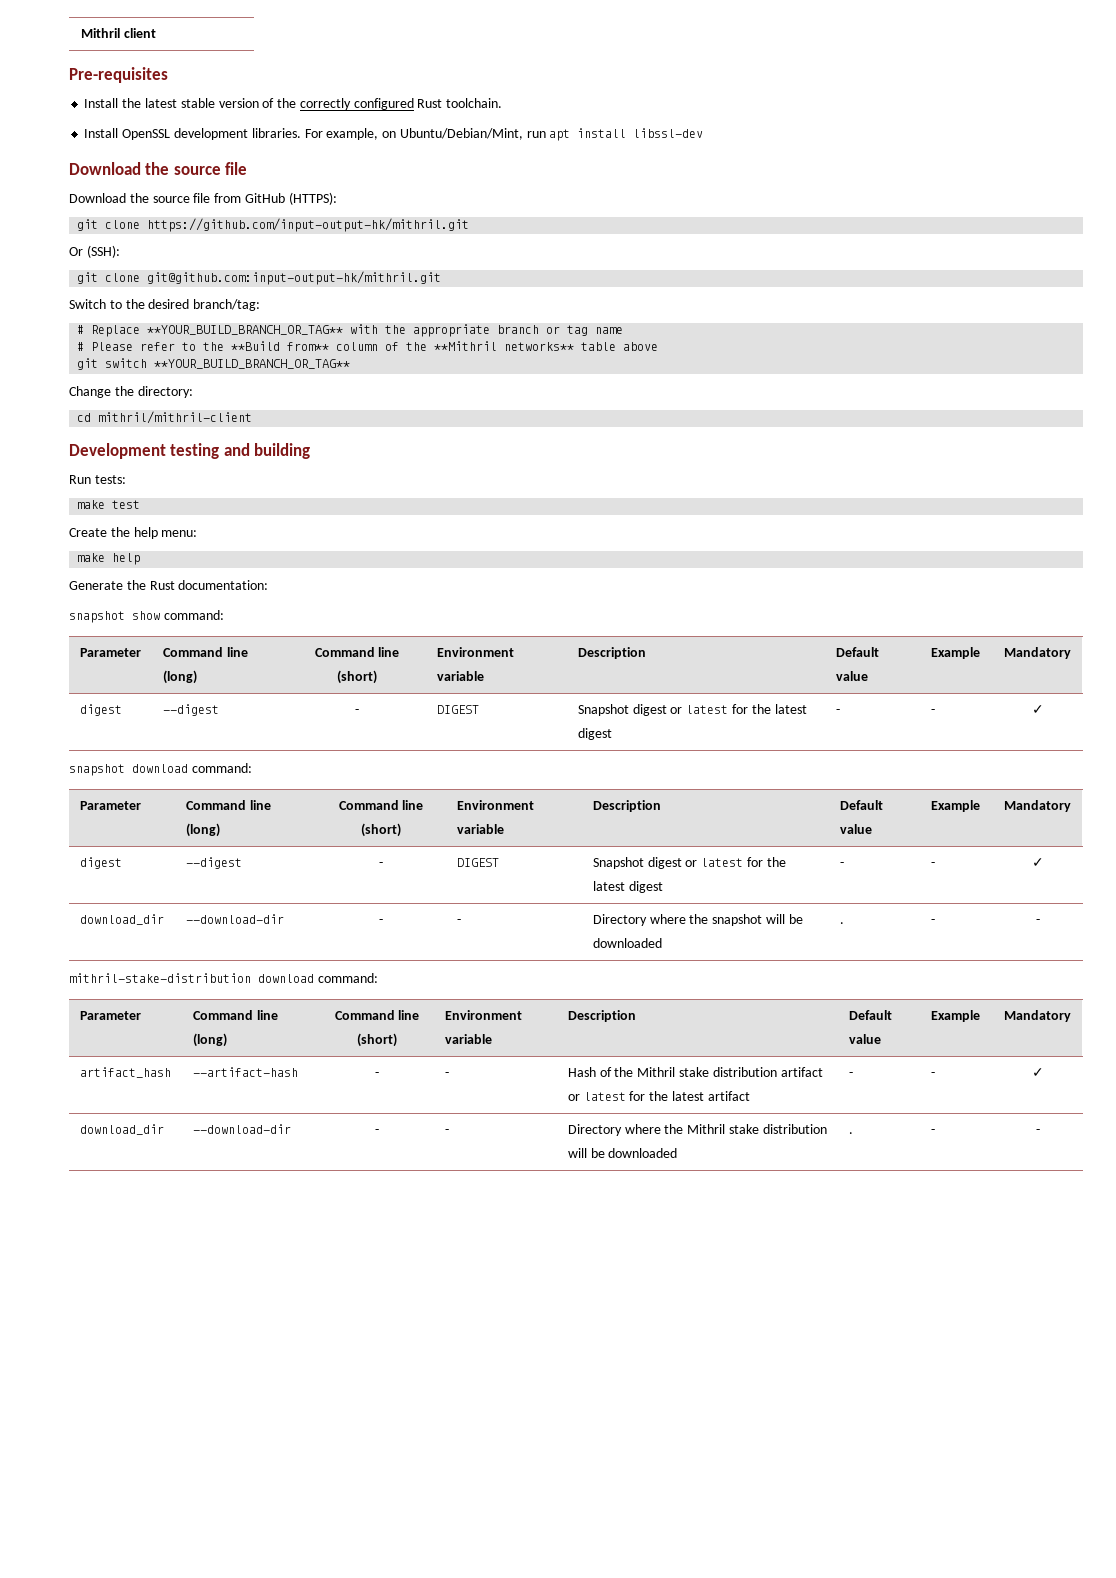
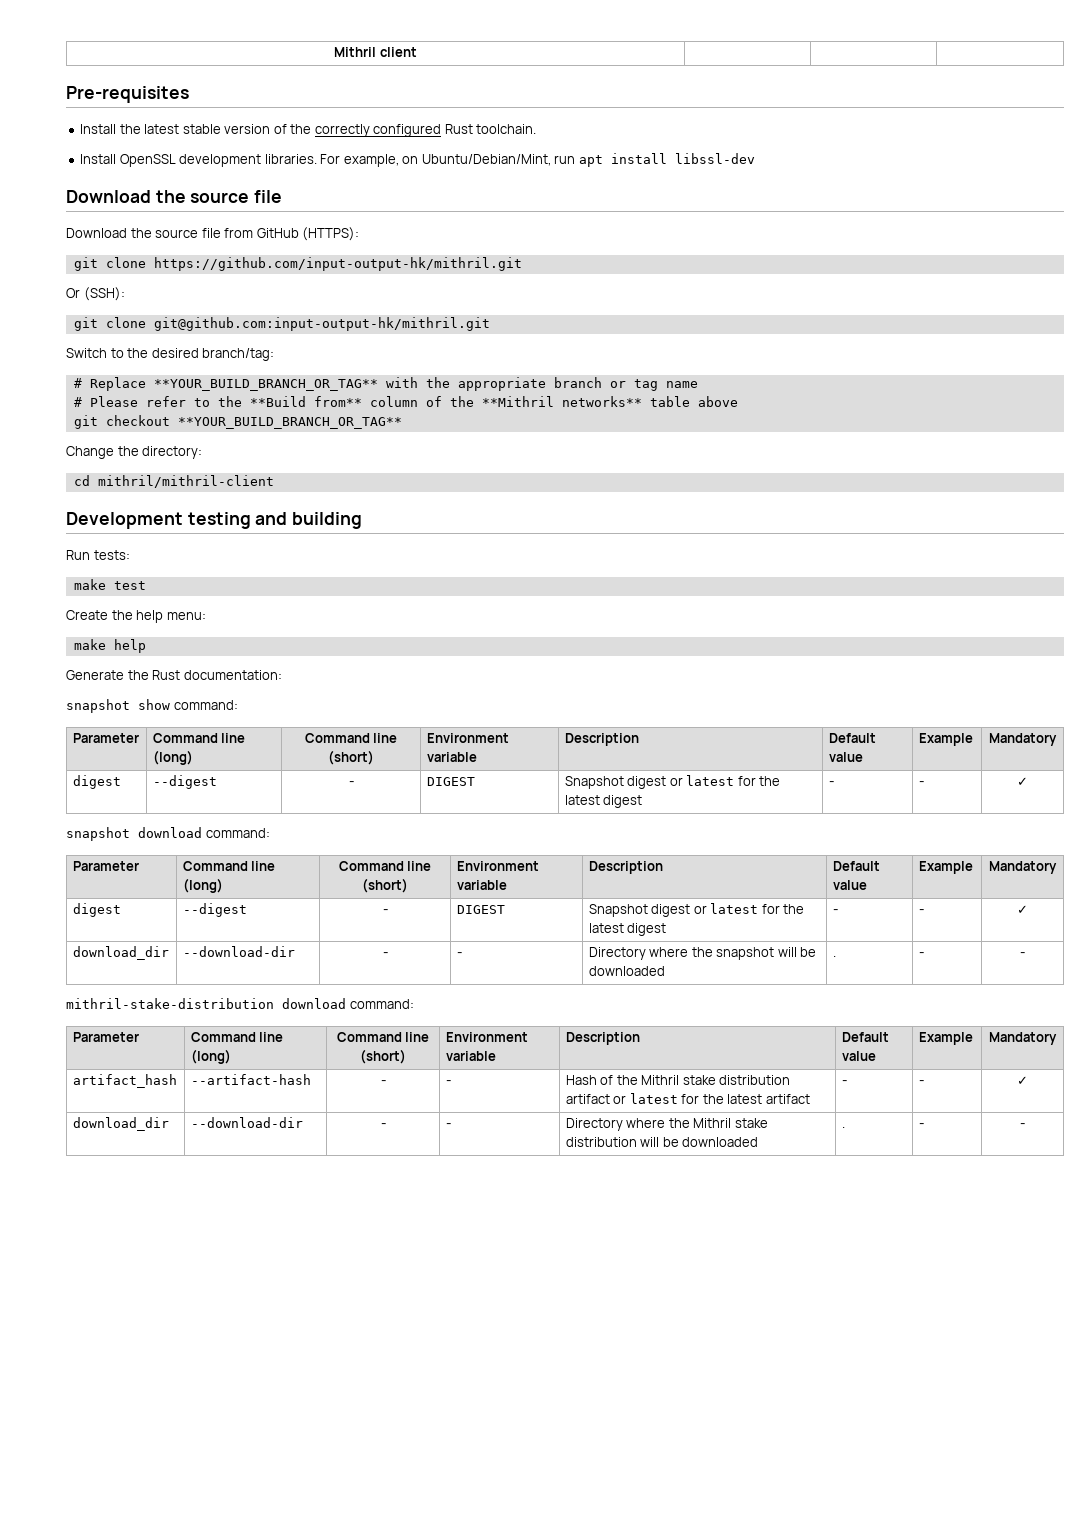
[105,358,148,368] switch -> [105,415,170,426] checkout

